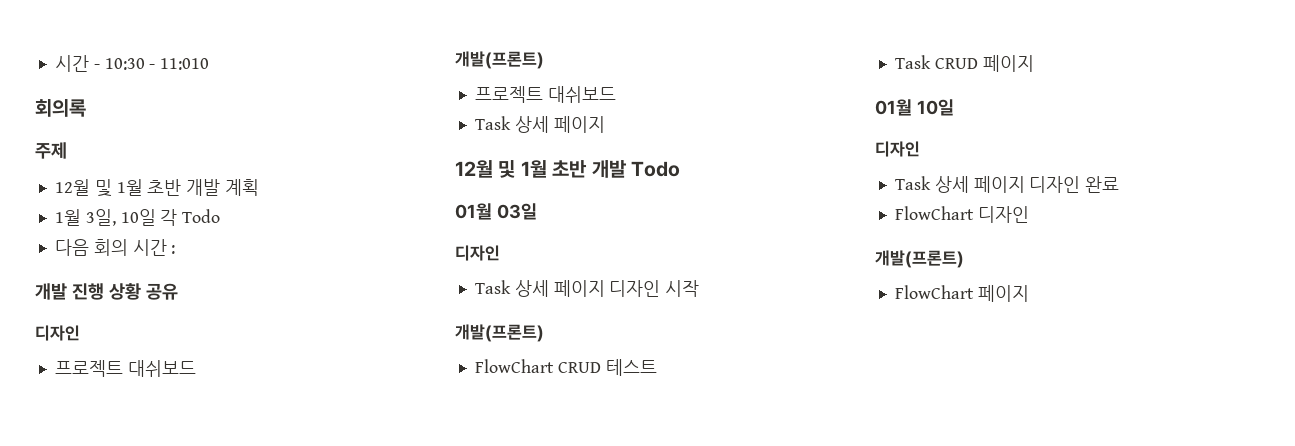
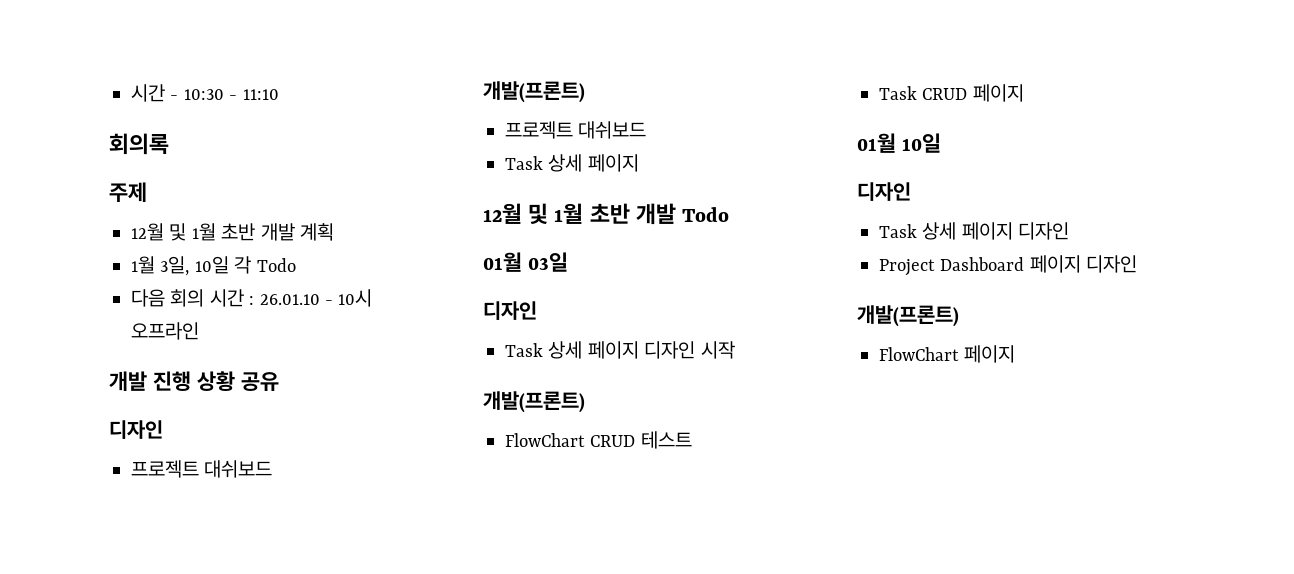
[160,58,210,70] 11:010 -> [242,89,279,100] 11:10
(176, 249) none -> [259,289,373,307] [131,322,199,340] 26.01.10 - 10시 오프라인
[1085,176,1120,193] [894,206,974,220] 완료 // FlowChart -> [879,255,1081,276] // Project Dashboard 페이지

